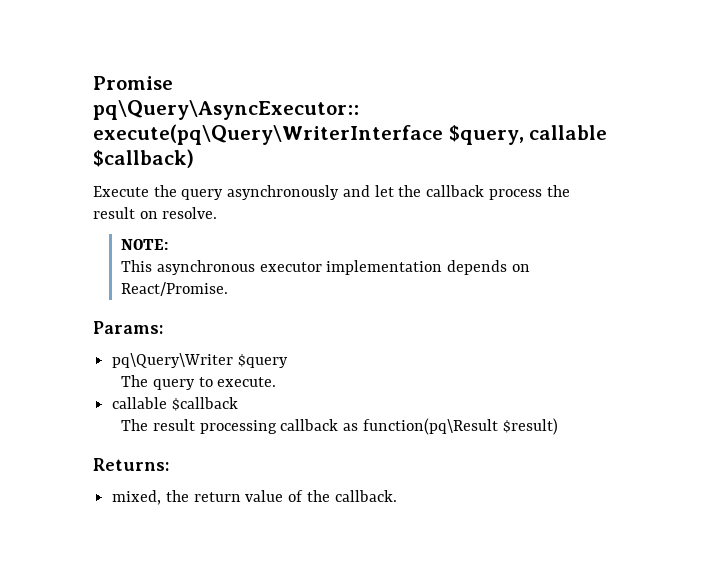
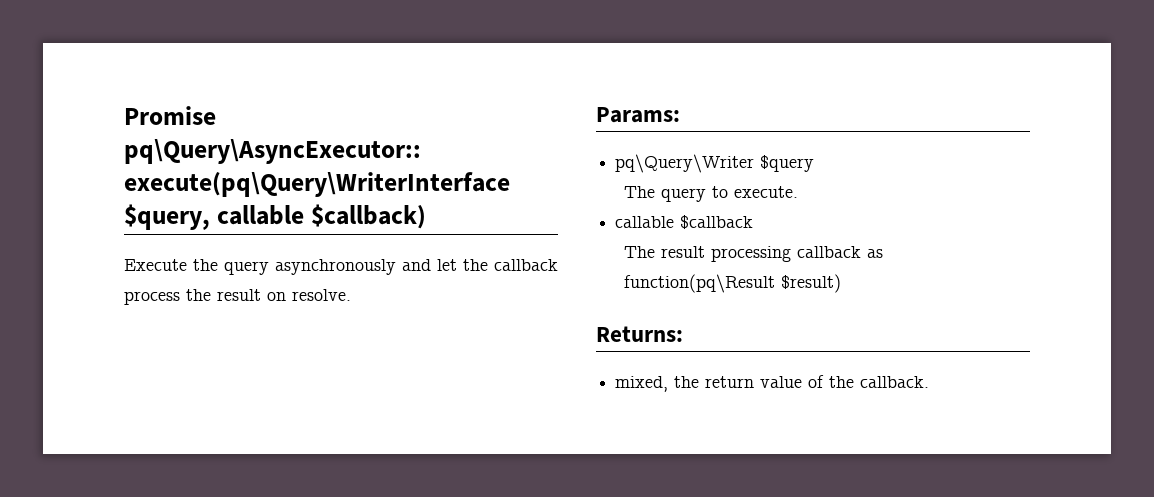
[121,239,169,250] [121,260,530,275] [121,282,229,296] // NOTE: // This asynchronous executor implementation depends on React/Promise. -> (351, 295) none

